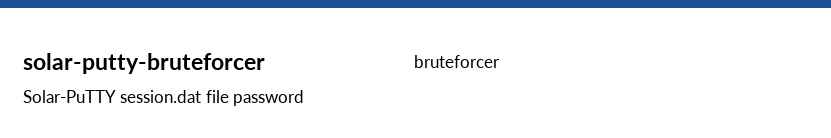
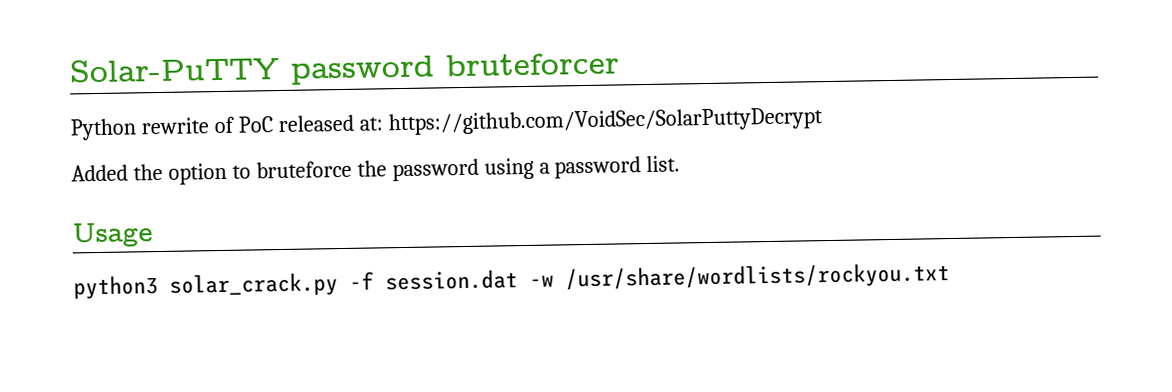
[23,53,265,74] [23,90,305,106] [414,55,500,68] solar-putty-bruteforcer // Solar-PuTTY session.dat file password bruteforcer -> [69,52,619,85] [70,107,823,141] [71,155,681,185] [72,222,153,248] [73,262,950,300] Solar-PuTTY password bruteforcer // Python rewrite of PoC released at: https://github.com/VoidSec/SolarPuttyDecrypt // Added the option to bruteforce the password using a password list. // Usage // python3 solar_crack.py -f session.dat -w /usr/share/wordlists/rockyou.txt

